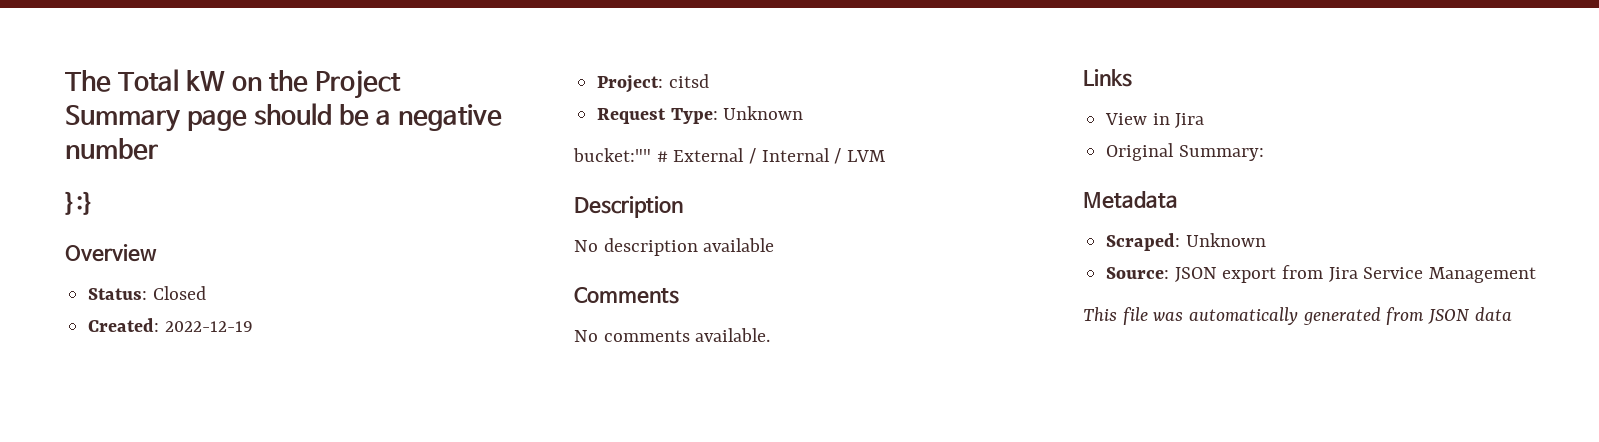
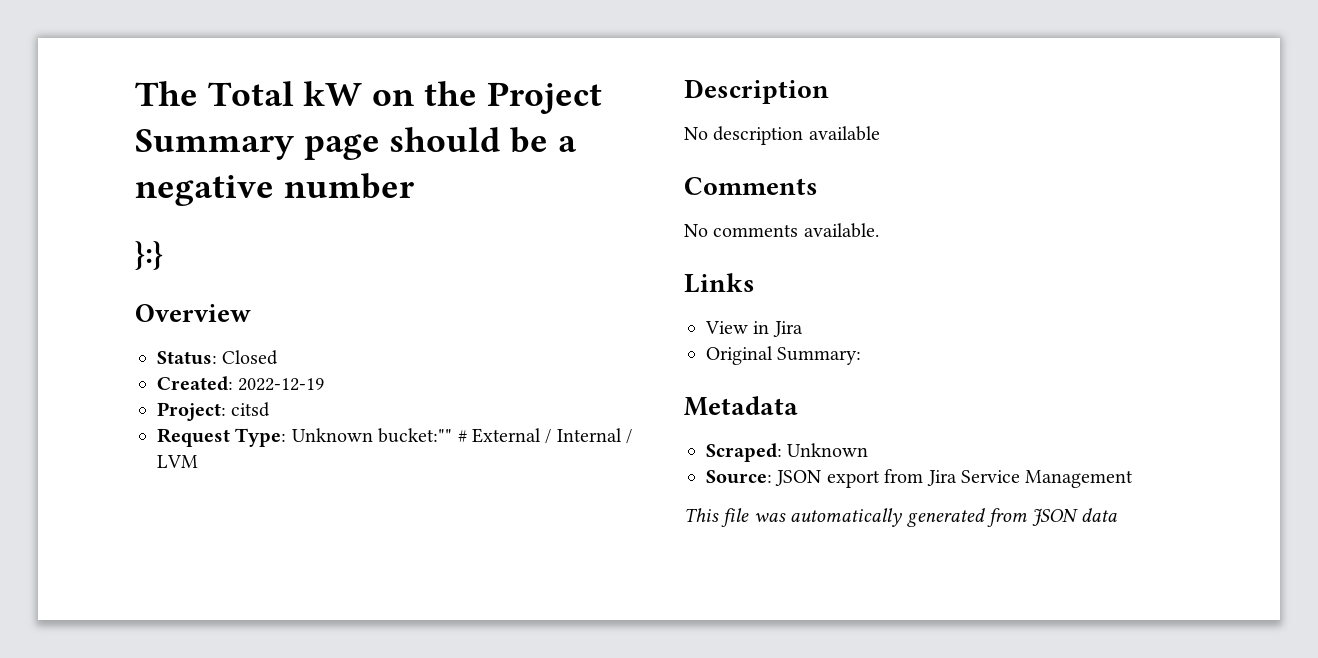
(804, 113) // -> (373, 435) none

